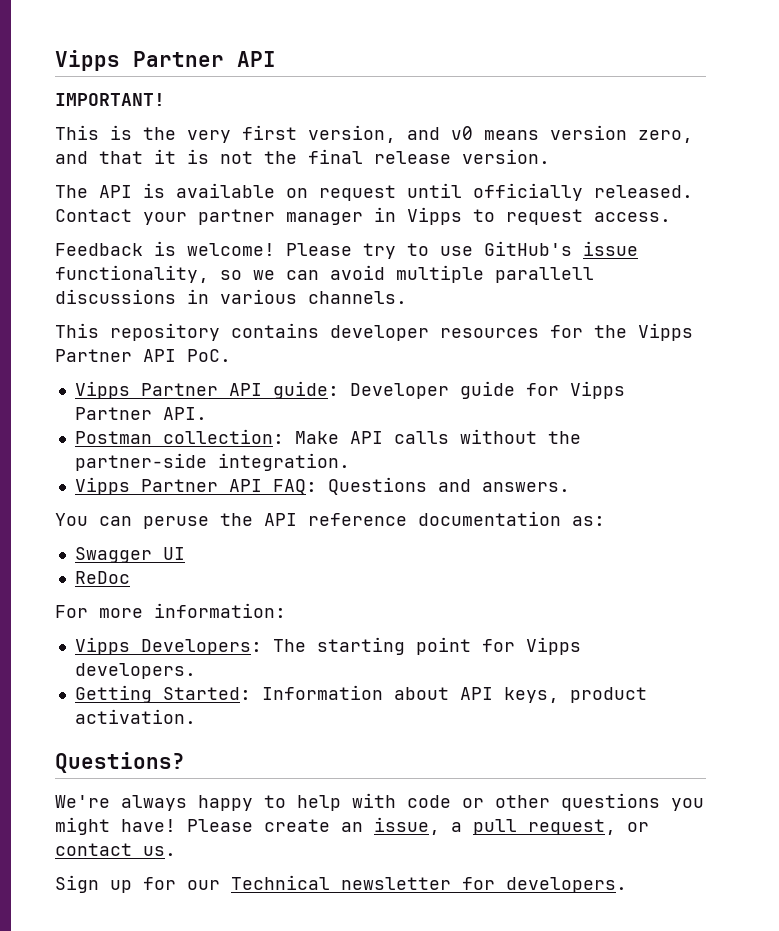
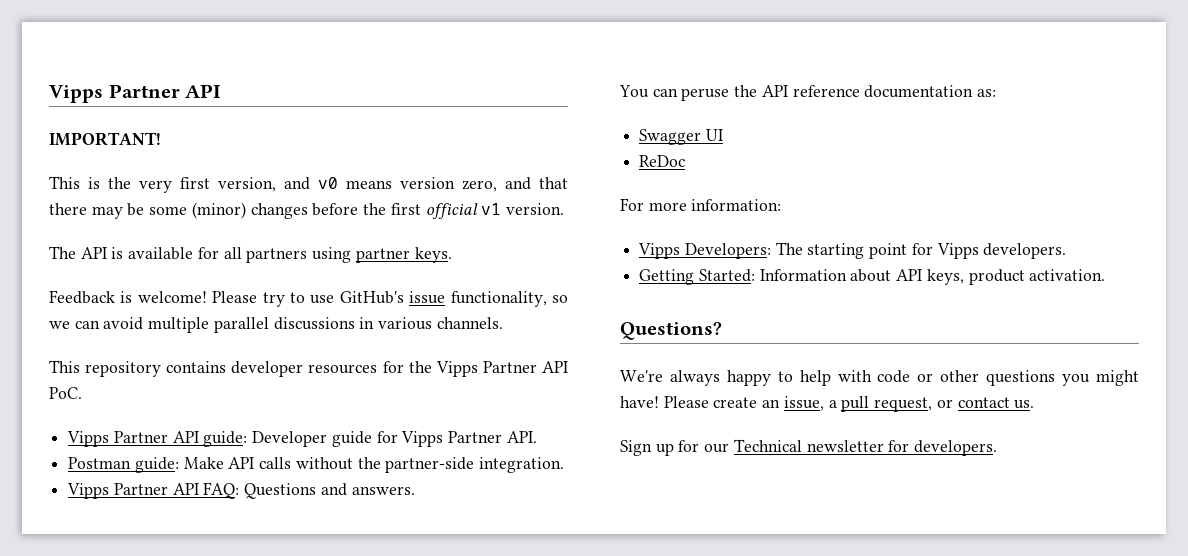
[154,149,451,164] it is not the final release -> [49,202,502,219] there may be some (minor) changes before the first official v1
[286,183,693,201] [55,207,671,225] on request until officially released. Contact your partner manager in Vipps to request access. -> [197,247,452,263] for all partners using partner keys.
[495,267,594,283] parallell -> [213,317,269,333] parallel
[162,429,284,444] collection: -> [134,457,179,473] guide:

